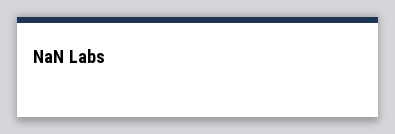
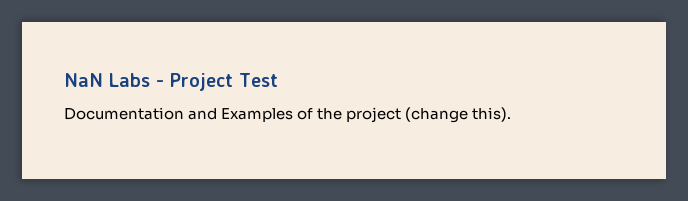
(105, 56) none -> [156,73,278,91] [64,107,512,123] - Project Test // Documentation and Examples of the project (change this).

